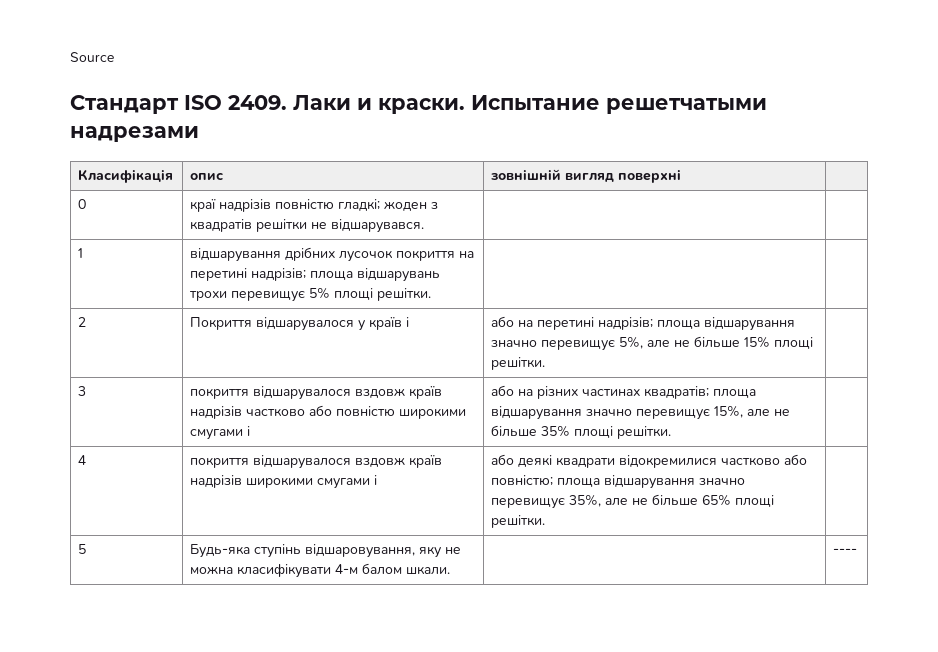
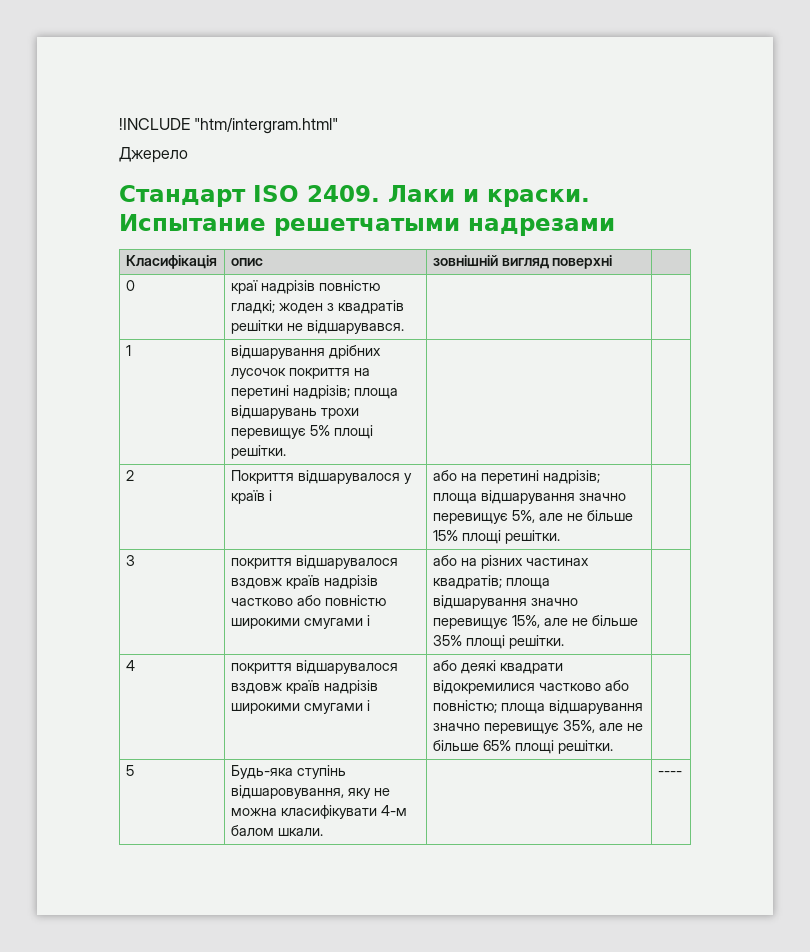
[70,52,114,62] Source -> [119,118,339,134] [119,147,188,163] !INCLUDE "htm/intergram.html" // Джерело

